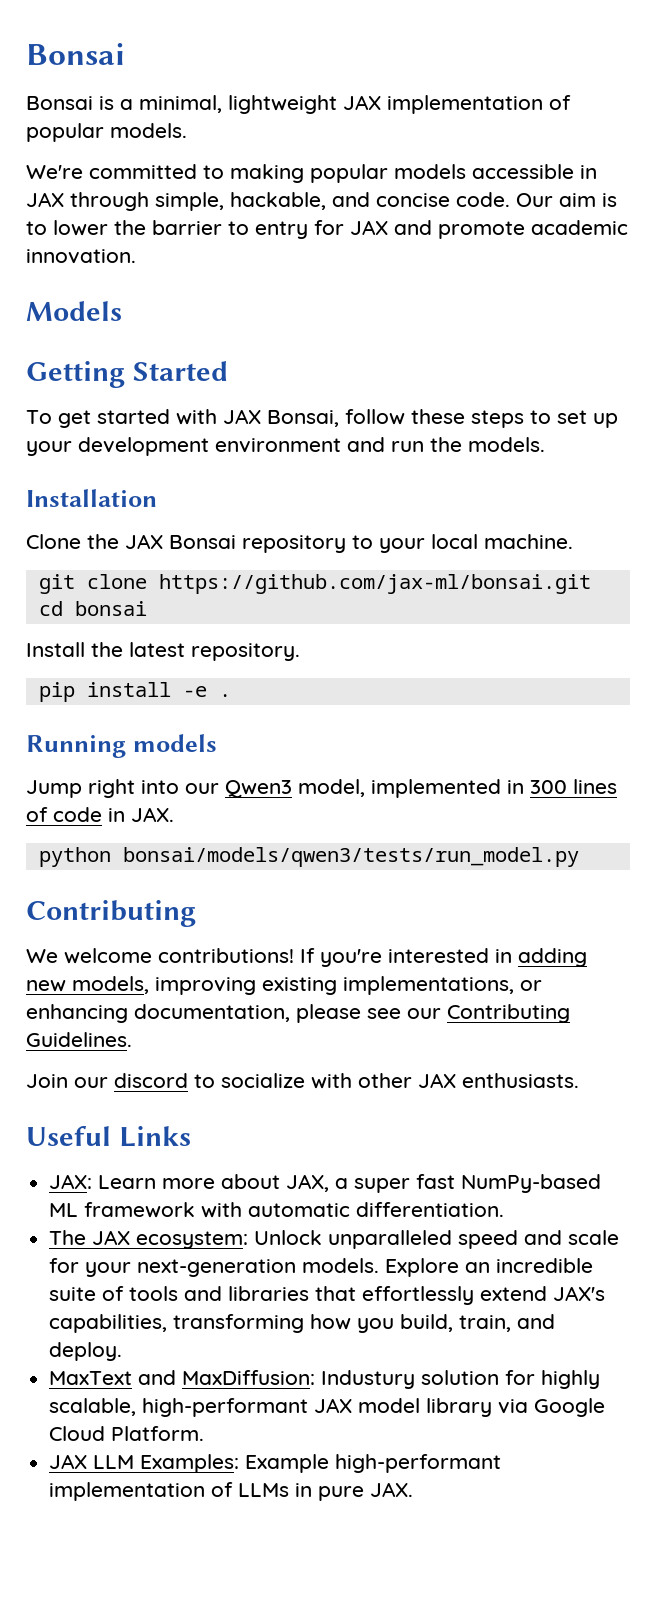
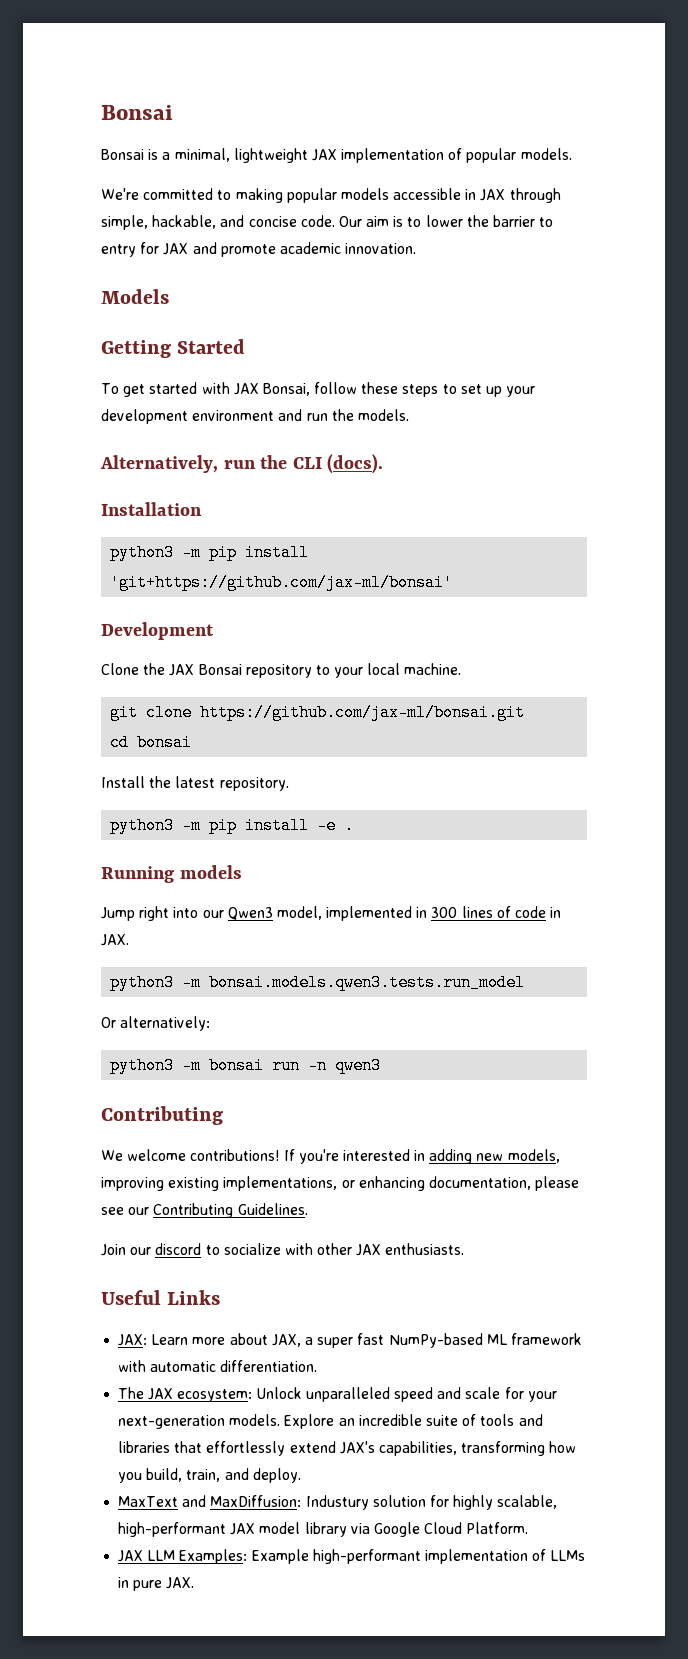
[26,489,157,507] Installation -> [100,454,384,474] [101,502,202,516] [110,544,310,561] [110,574,454,591] [101,622,214,640] Alternatively, run the CLI (docs). // Installation // python3 -m pip install 'git+https://github.com/jax-ml/bonsai' // Development
(300, 652) none -> [110,817,202,834] python3 -m
[38,847,579,867] python bonsai/models/qwen3/tests/run_model.py -> [110,974,526,991] [101,1016,211,1031] [110,1057,382,1074] python3 -m bonsai.models.qwen3.tests.run_model // Or alternatively: // python3 -m bonsai run -n qwen3

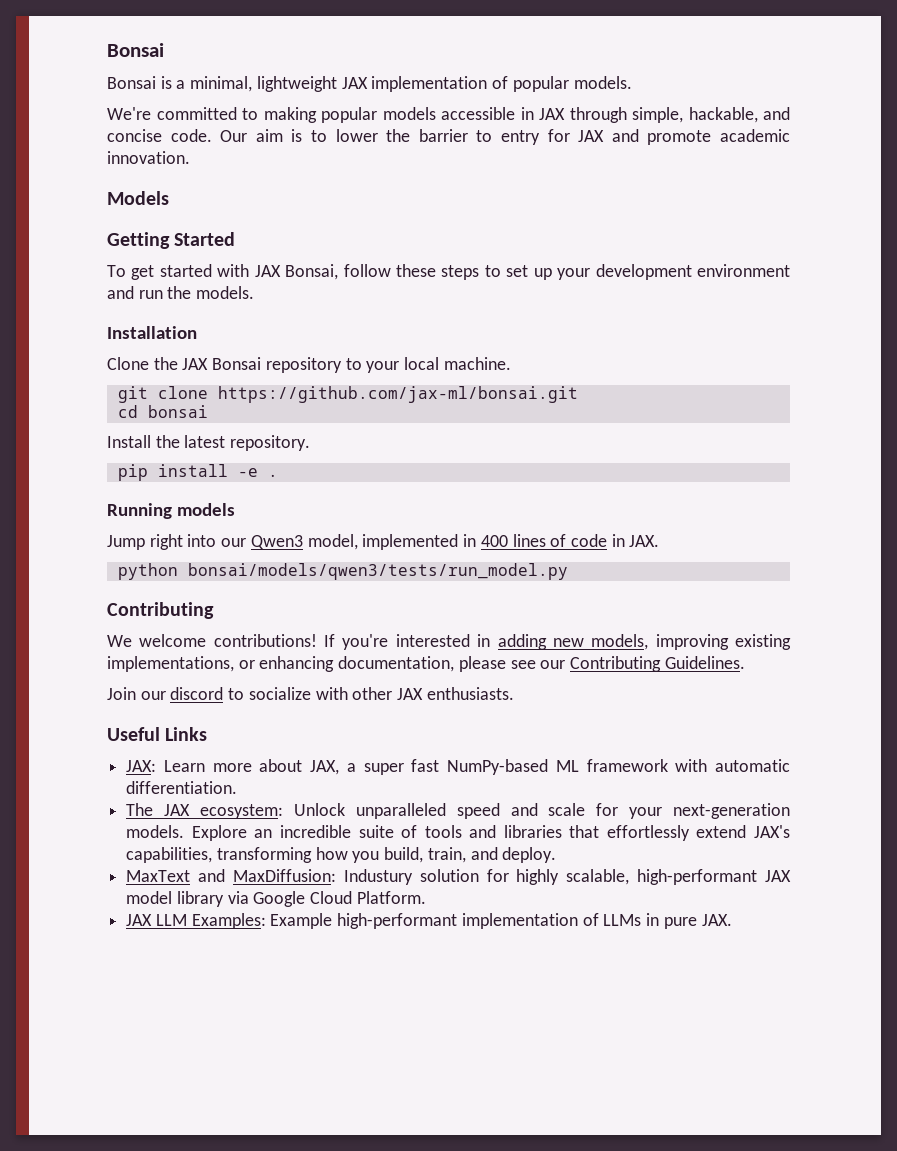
[100,454,384,474] [101,502,202,516] [110,544,310,561] [110,574,454,591] [101,622,214,640] Alternatively, run the CLI (docs). // Installation // python3 -m pip install 'git+https://github.com/jax-ml/bonsai' // Development -> [107,326,197,339] Installation
[110,817,202,834] python3 -m -> (311, 443) none
[431,907,458,918] 300 -> [480,535,508,547] 400
[110,974,526,991] [101,1016,211,1031] [110,1057,382,1074] python3 -m bonsai.models.qwen3.tests.run_model // Or alternatively: // python3 -m bonsai run -n qwen3 -> [117,563,568,580] python bonsai/models/qwen3/tests/run_model.py

